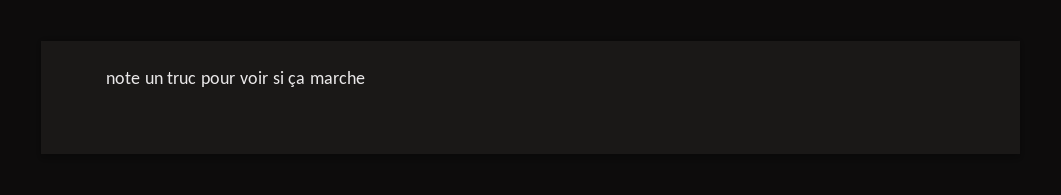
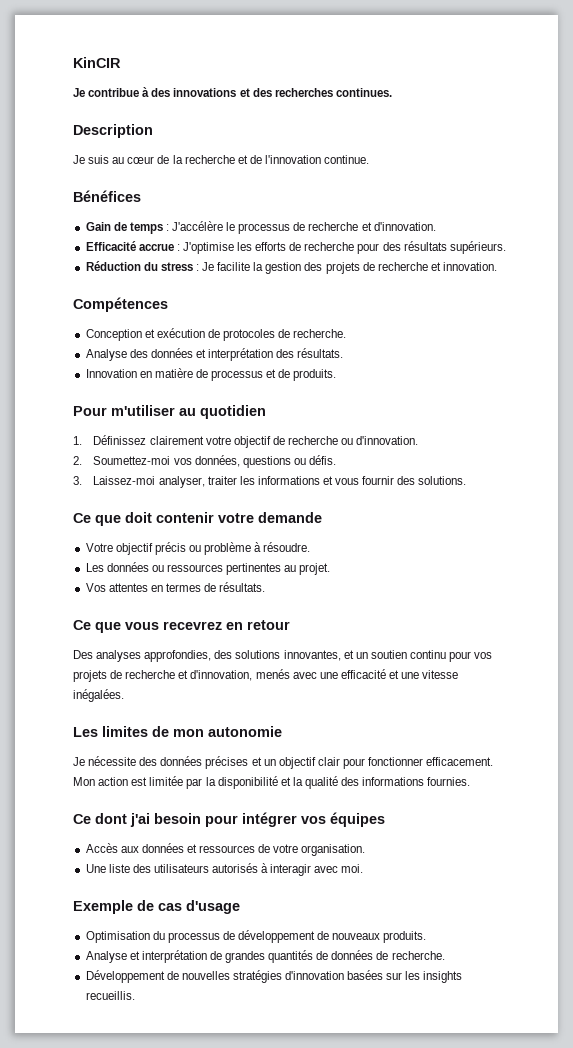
[106,71,366,87] note un truc pour voir si ça marche -> [73,57,121,68] [73,87,392,97] [73,124,153,138] [73,155,370,164] [73,190,141,202] [85,221,436,234] [85,241,506,254] [85,261,498,274] [73,297,168,312] [85,328,347,341] [85,348,344,361] [85,368,337,381] [73,405,266,419] [73,435,419,448] [73,455,336,468] [73,476,467,488] [73,512,322,526] [85,542,311,555] [85,562,331,575] [85,582,266,592] [73,620,290,633] [73,650,493,662] [73,669,459,682] [73,689,124,702] [73,726,282,737] [73,756,494,769] [73,776,471,789] [73,812,385,827] [85,843,366,856] [85,863,364,876] [73,900,240,914] [85,930,427,943] [85,950,445,963] [85,970,463,983] [85,991,135,1000] KinCIR // Je contribue à des innovations et des recherches continues. // Description // Je suis au cœur de la recherche et de l'innovation continue. // Bénéfices // Gain de temps : J'accélère le processus de recherche et d'innovation. // Efficacité accrue : J'optimise les efforts de recherche pour des résultats supérieurs. // Réduction du stress : Je facilite la gestion des projets de recherche et innovation. // Compétences // Conception et exécution de protocoles de recherche. // Analyse des données et interprétation des résultats. // Innovation en matière de processus et de produits. // Pour m'utiliser au quotidien // 1. Définissez clairement votre objectif de recherche ou d'innovation. // 2. Soumettez-moi vos données, questions ou défis. // 3. Laissez-moi analyser, traiter les informations et vous fournir des solutions. // Ce que doit contenir votre demande // Votre objectif précis ou problème à résoudre. // Les données ou ressources pertinentes au projet. // Vos attentes en termes de résultats. // Ce que vous recevrez en retour // Des analyses approfondies, des solutions innovantes, et un soutien continu pour vos projets de recherche et d'innovation, menés avec une efficacité et une vitesse inégalées. // Les limites de mon autonomie // Je nécessite des données précises et un objectif clair pour fonctionner efficacement. Mon action est limitée par la disponibilité et la qualité des informations fournies. // Ce dont j'ai besoin pour intégrer vos équipes // Accès aux données et ressources de votre organisation. // Une liste des utilisateurs autorisés à interagir avec moi. // Exemple de cas d'usage // Optimisation du processus de développement de nouveaux produits. // Analyse et interprétation de grandes quantités de données de recherche. // Développement de nouvelles stratégies d'innovation basées sur les insights recueillis.

